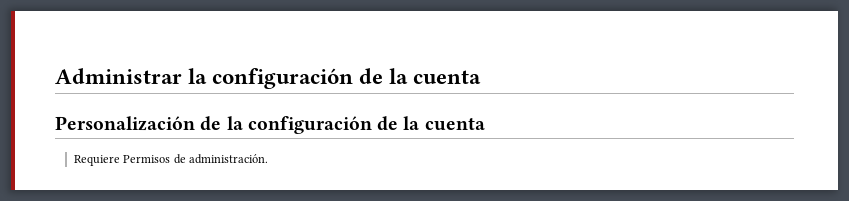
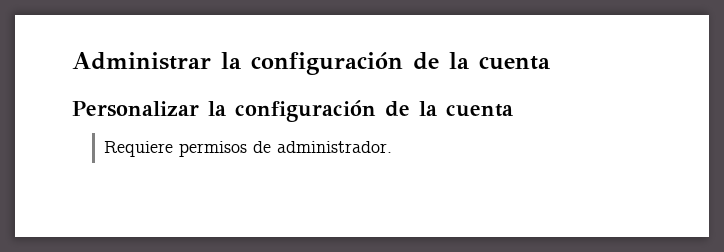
[55,116,222,131] Personalización de -> [72,101,199,117] Personalizar
[123,154,268,164] Permisos de administración. -> [179,141,393,157] permisos de administrador.

